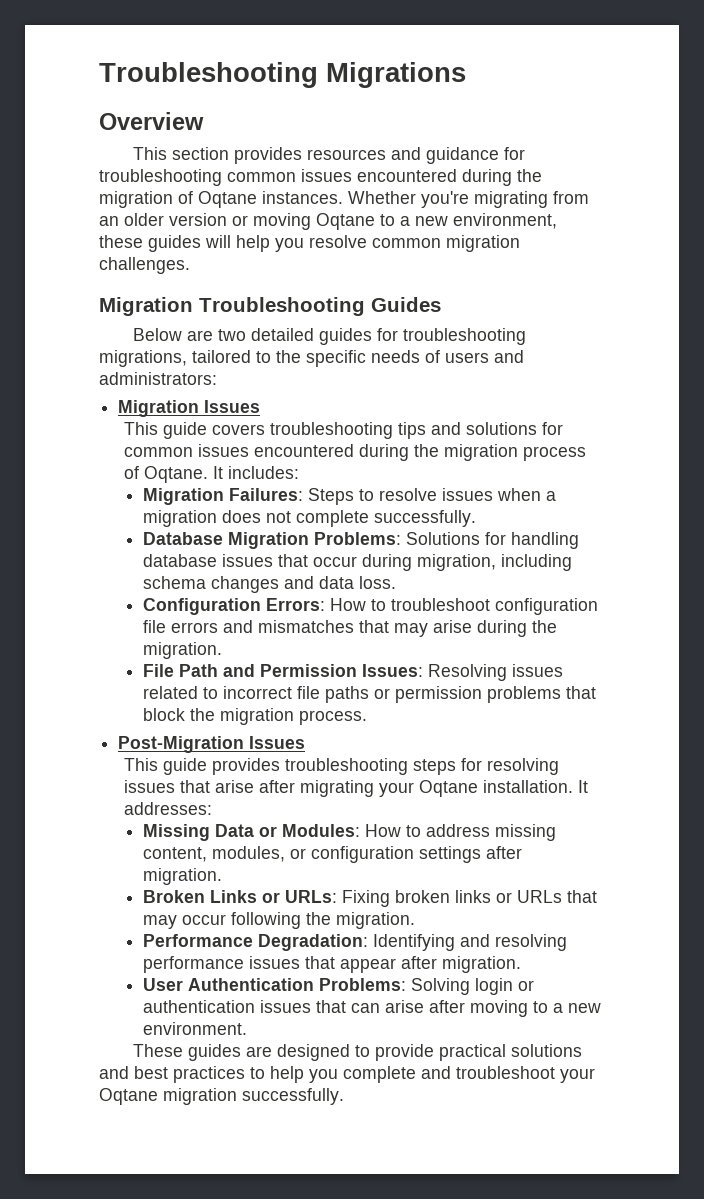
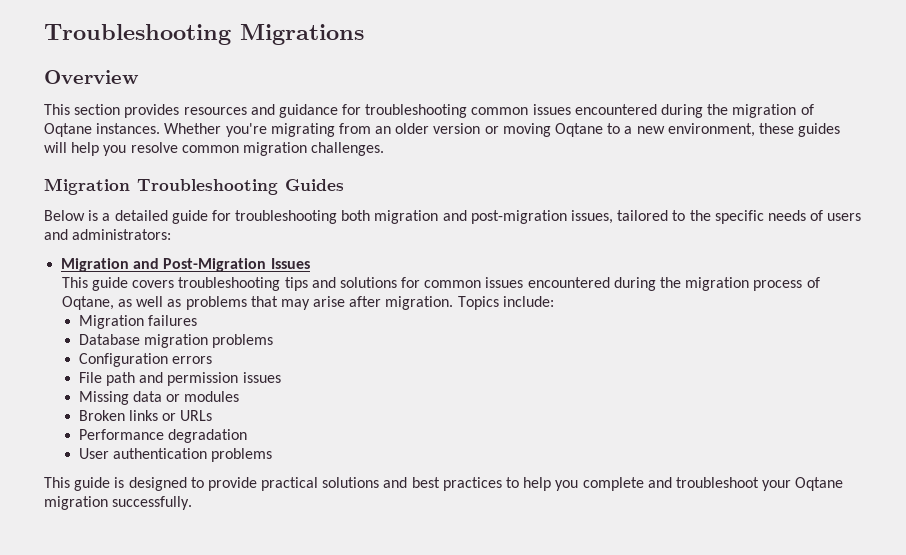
[186,328,526,345] [99,350,187,367] are two detailed guides for troubleshooting migrations, -> [88,210,614,224] is a detailed guide for troubleshooting both migration and post-migration issues,
(200, 408) none -> [133,258,267,272] and Post-Migration
[143,466,299,483] [143,488,557,505] [143,510,477,527] [143,532,580,549] [143,554,573,571] [143,576,397,593] [143,598,599,615] [143,620,355,633] Oqtane. It includes: // Migration Failures: Steps to resolve issues when a migration does not complete successfully. // Database Migration Problems: Solutions for handling database issues that occur during migration, including schema changes and data loss. // Configuration Errors: How to troubleshoot configuration file errors and mismatches -> [61,296,247,310] Oqtane, as well as problems
[477,620,558,637] [143,642,223,659] [143,664,564,681] [143,686,597,703] [143,708,368,725] [118,736,306,753] [123,758,559,775] [123,780,588,797] [123,802,212,815] [143,824,557,841] [143,846,523,863] [143,868,223,885] [143,890,598,907] [143,912,416,929] [143,934,568,951] [143,956,522,973] [143,978,535,995] [143,1000,602,1017] [143,1022,248,1035] [132,1044,272,1061] during the migration. // File Path and Permission Issues: Resolving issues related to incorrect file paths or permission problems that block the migration process. // Post-Migration Issues // This guide provides troubleshooting steps for resolving issues that arise after migrating your Oqtane installation. It addresses: // Missing Data or Modules: How to address missing content, modules, or configuration settings after migration. // Broken Links or URLs: Fixing broken links or URLs that may occur following the migration. // Performance Degradation: Identifying and resolving performance issues that appear after migration. // User Authentication Problems: Solving login or authentication issues that can arise after moving to a new environment. // These guides are -> [349,296,554,310] [78,315,198,329] [78,334,274,348] [78,353,213,367] [78,372,281,386] [78,391,240,405] [78,410,213,421] [78,429,248,443] [78,448,273,462] [44,477,125,491] after migration. Topics include: // Migration failures // Database migration problems // Configuration errors // File path and permission issues // Missing data or modules // Broken links or URLs // Performance degradation // User authentication problems // This guide is

